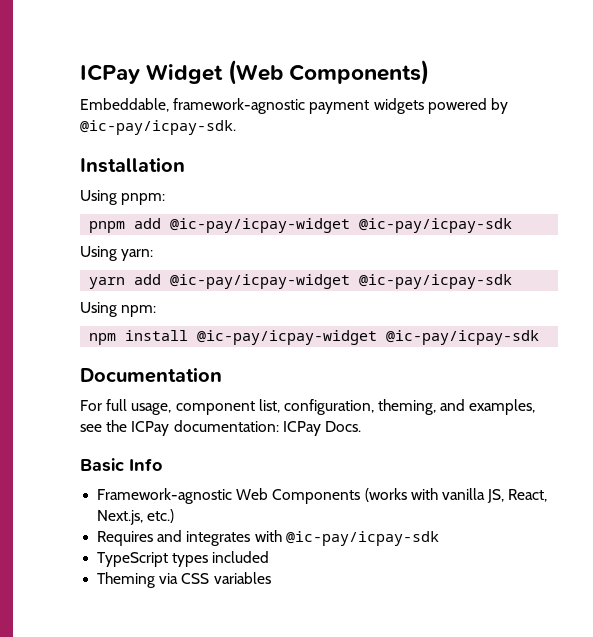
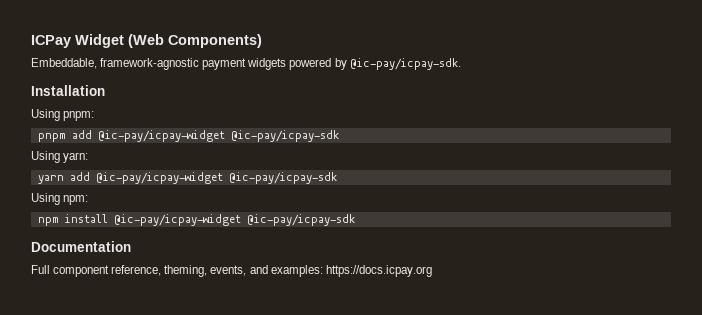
[80,399,536,415] [80,420,361,436] [80,458,163,472] [97,488,548,504] [97,509,175,525] [97,530,439,546] [97,551,270,567] [97,572,271,588] For full usage, component list, configuration, theming, and examples, see the ICPay documentation: ICPay Docs. // Basic Info // Framework-agnostic Web Components (works with vanilla JS, React, Next.js, etc.) // Requires and integrates with @ic-pay/icpay-sdk // TypeScript types included // Theming via CSS variables -> [31,265,432,277] Full component reference, theming, events, and examples: https://docs.icpay.org

